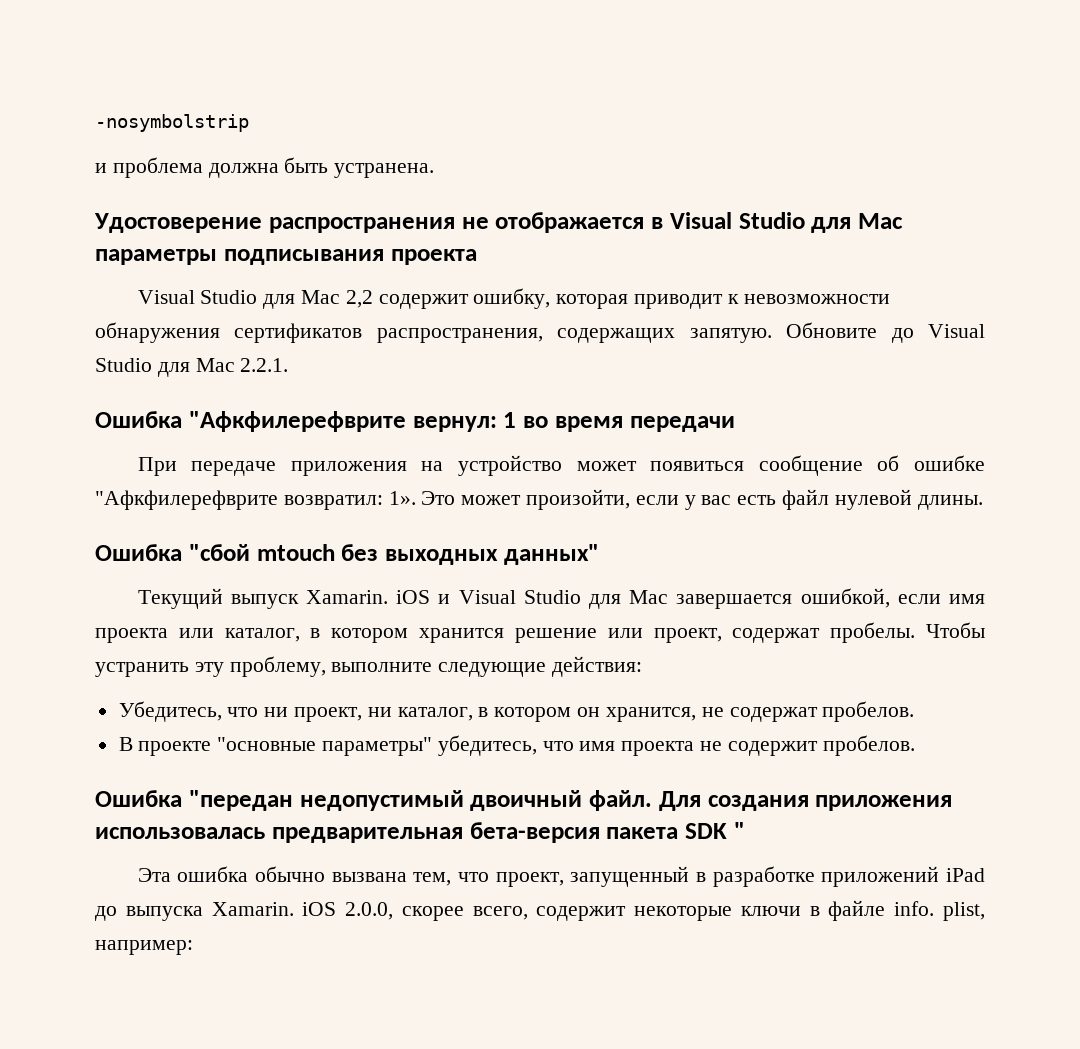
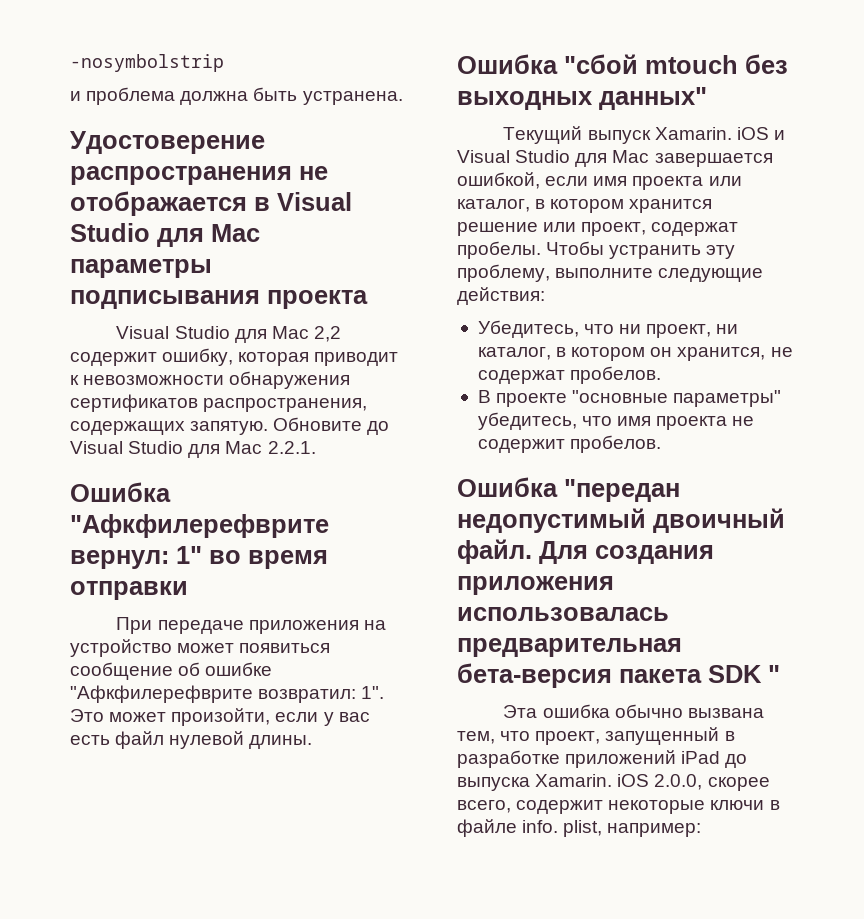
[503,412,517,428] 1 -> [176,546,202,564] 1"
[629,416,735,432] передачи -> [70,581,188,600] отправки
[388,491,416,505] 1». -> [361,686,385,699] 1".

